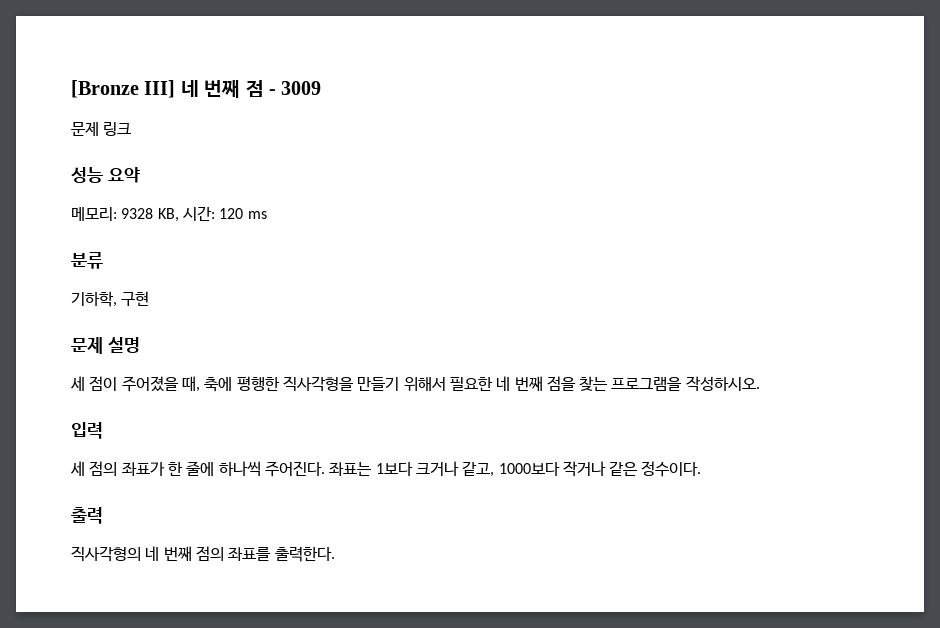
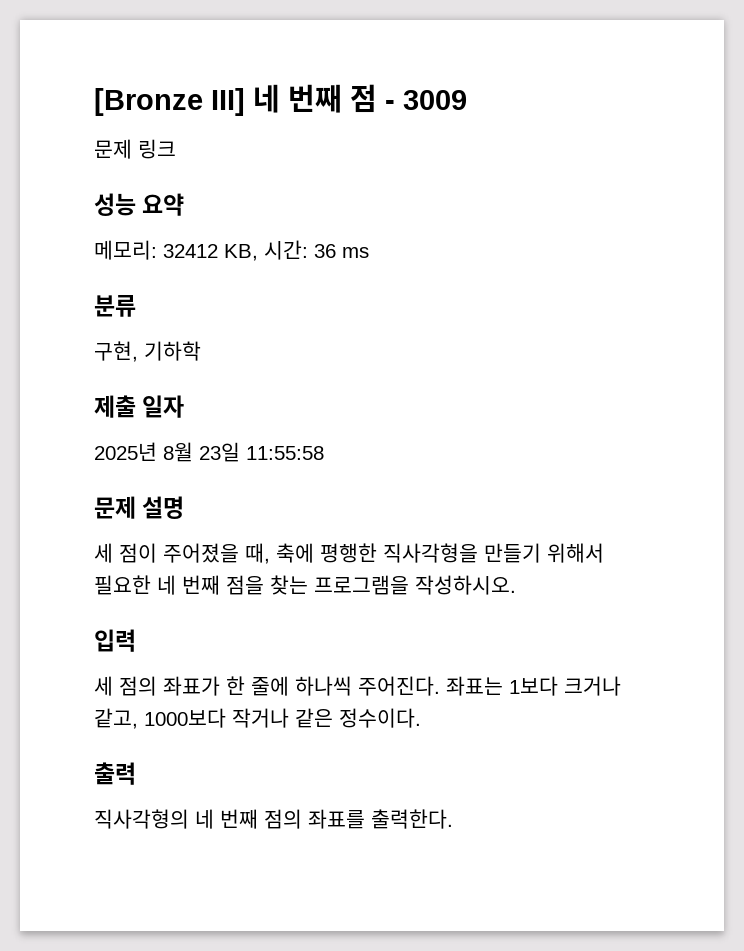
[121,208,154,219] 9328 -> [163,244,218,258] 32412
[219,208,244,219] 120 -> [314,244,336,258] 36
[71,291,150,307] 기하학, 구현 -> [94,341,201,362] [94,395,185,418] [94,442,324,462] 구현, 기하학 // 제출 일자 // 2025년 8월 23일 11:55:58

